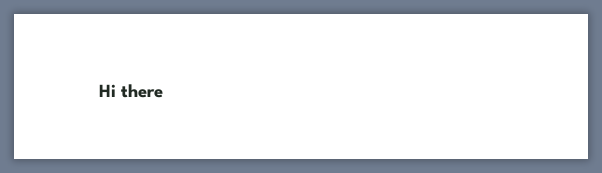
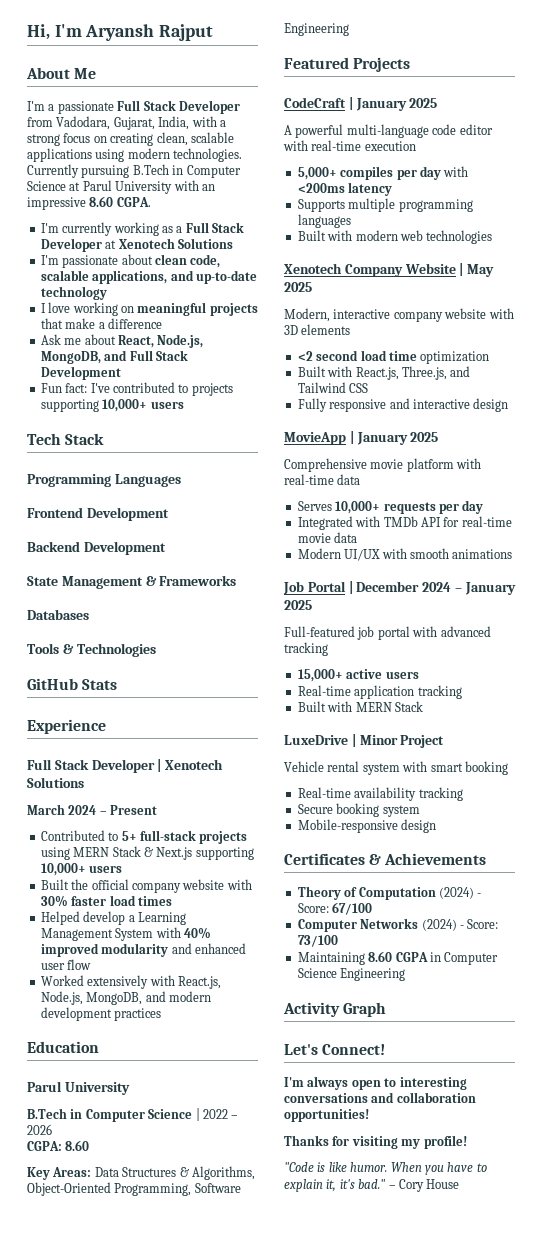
[99,84,163,98] Hi there -> [27,24,214,41] [26,67,97,79] [27,100,240,114] [27,116,226,130] [27,132,234,146] [27,148,243,162] [27,164,241,178] [27,180,215,194] [27,196,151,210] [40,222,244,236] [40,238,233,252] [40,254,221,268] [40,270,257,284] [40,286,107,300] [40,302,258,316] [40,318,162,329] [40,334,204,348] [40,350,188,364] [40,366,121,380] [40,382,233,396] [40,399,184,412] [27,433,105,445] [27,474,181,487] [27,507,169,521] [27,541,166,555] [27,575,237,589] [27,609,89,620] [27,643,156,657] [27,678,118,690] [27,719,106,734] [27,759,224,773] [27,777,84,788] [27,804,158,815] [40,830,248,844] [40,846,254,860] [40,863,123,876] [40,879,252,893] [40,895,172,907] [40,911,186,925] [40,927,211,941] [40,943,246,957] [40,959,92,970] [40,975,221,989] [40,991,211,1005] [40,1007,162,1021] [27,1041,99,1053] [27,1081,130,1095] [27,1108,239,1122] [27,1124,52,1135] [27,1140,90,1151] [27,1166,255,1180] [27,1182,241,1196] [284,23,349,36] [284,57,411,72] [284,97,438,111] [284,124,493,138] [283,140,416,151] [297,166,469,180] [297,182,393,196] [297,198,473,212] [297,214,351,228] [297,230,493,244] [284,263,495,277] [284,282,312,292] [284,308,514,322] [284,324,351,335] [297,350,490,364] [297,366,471,380] [297,382,369,393] [297,398,509,412] [284,431,439,445] [284,458,482,472] [284,474,361,485] [297,500,484,514] [297,516,512,530] [297,532,358,543] [297,548,513,561] [283,581,516,595] [284,600,312,610] [284,626,491,640] [284,642,328,656] [297,669,419,682] [297,685,462,699] [297,701,423,712] [284,734,445,748] [284,761,508,775] [297,787,463,801] [297,803,420,817] [297,819,437,833] [284,853,487,865] [297,886,482,900] [297,902,373,915] [297,918,499,932] [297,935,338,947] [297,951,499,965] [297,968,406,981] [283,1002,387,1017] [284,1044,386,1055] [284,1076,467,1090] [284,1092,476,1103] [284,1109,369,1122] [284,1135,467,1149] [284,1162,487,1175] [284,1179,460,1192] Hi, I'm Aryansh Rajput // About Me // I'm a passionate Full Stack Developer from Vadodara, Gujarat, India, with a strong focus on creating clean, scalable applications using modern technologies. Currently pursuing B.Tech in Computer Science at Parul University with an impressive 8.60 CGPA. // I'm currently working as a Full Stack Developer at Xenotech Solutions // I'm passionate about clean code, scalable applications, and up-to-date technology // I love working on meaningful projects that make a difference // Ask me about React, Node.js, MongoDB, and Full Stack Development // Fun fact: I've contributed to projects supporting 10,000+ users // Tech Stack // Programming Languages // Frontend Development // Backend Development // State Management & Frameworks // Databases // Tools & Technologies // GitHub Stats // Experience // Full Stack Developer | Xenotech Solutions // March 2024 – Present // Contributed to 5+ full-stack projects using MERN Stack & Next.js supporting 10,000+ users // Built the official company website with 30% faster load times // Helped develop a Learning Management System with 40% improved modularity and enhanced user flow // Worked extensively with React.js, Node.js, MongoDB, and modern development practices // Education // Parul University // B.Tech in Computer Science | 2022 – 2026 // CGPA: 8.60 // Key Areas: Data Structures & Algorithms, Object-Oriented Programming, Software Engineering // Featured Projects // CodeCraft | January 2025 // A powerful multi-language code editor with real-time execution // 5,000+ compiles per day with <200ms latency // Supports multiple programming languages // Built with modern web technologies // Xenotech Company Website | May 2025 // Modern, interactive company website with 3D elements // <2 second load time optimization // Built with React.js, Three.js, and Tailwind CSS // Fully responsive and interactive design // MovieApp | January 2025 // Comprehensive movie platform with real-time data // Serves 10,000+ requests per day // Integrated with TMDb API for real-time movie data // Modern UI/UX with smooth animations // Job Portal | December 2024 – January 2025 // Full-featured job portal with advanced tracking // 15,000+ active users // Real-time application tracking // Built with MERN Stack // LuxeDrive | Minor Project // Vehicle rental system with smart booking // Real-time availability tracking // Secure booking system // Mobile-responsive design // Certificates & Achievements // Theory of Computation (2024) - Score: 67/100 // Computer Networks (2024) - Score: 73/100 // Maintaining 8.60 CGPA in Computer Science Engineering // Activity Graph // Let's Connect! // I'm always open to interesting conversations and collaboration opportunities! // Thanks for visiting my profile! // "Code is like humor. When you have to explain it, it's bad." – Cory House

